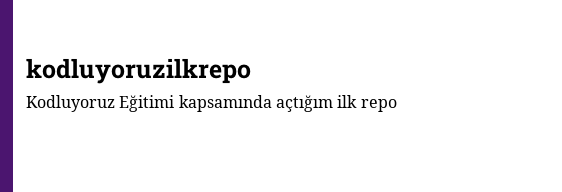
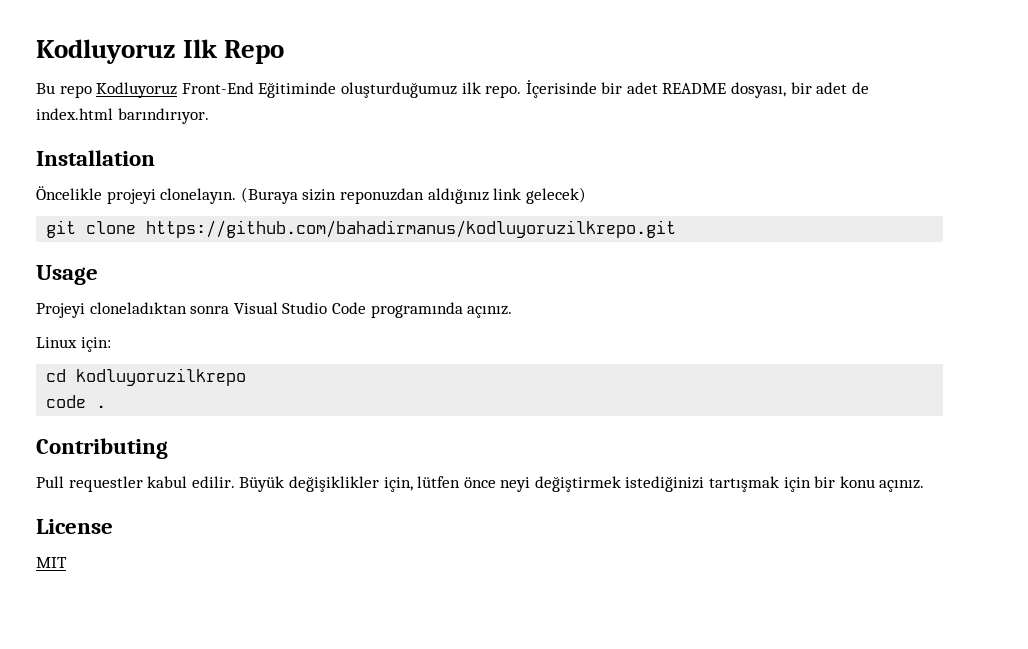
[26,58,251,84] [26,95,397,112] kodluyoruzilkrepo // Kodluyoruz Eğitimi kapsamında açtığım ilk repo -> [36,39,285,64] [36,80,869,98] [36,108,209,124] [36,150,155,166] [36,186,586,204] [46,220,677,238] [36,265,98,285] [36,302,513,318] [36,337,111,352] [46,368,247,386] [46,395,107,408] [36,438,168,459] [36,476,925,492] [36,519,113,534] [36,557,67,568] Kodluyoruz Ilk Repo // Bu repo Kodluyoruz Front-End Eğitiminde oluşturduğumuz ilk repo. İçerisinde bir adet README dosyası, bir adet de index.html barındırıyor. // Installation // Öncelikle projeyi clonelayın. (Buraya sizin reponuzdan aldığınız link gelecek) // git clone https://github.com/bahadirmanus/kodluyoruzilkrepo.git // Usage // Projeyi cloneladıktan sonra Visual Studio Code programında açınız. // Linux için: // cd kodluyoruzilkrepo // code . // Contributing // Pull requestler kabul edilir. Büyük değişiklikler için, lütfen önce neyi değiştirmek istediğinizi tartışmak için bir konu açınız. // License // MIT

